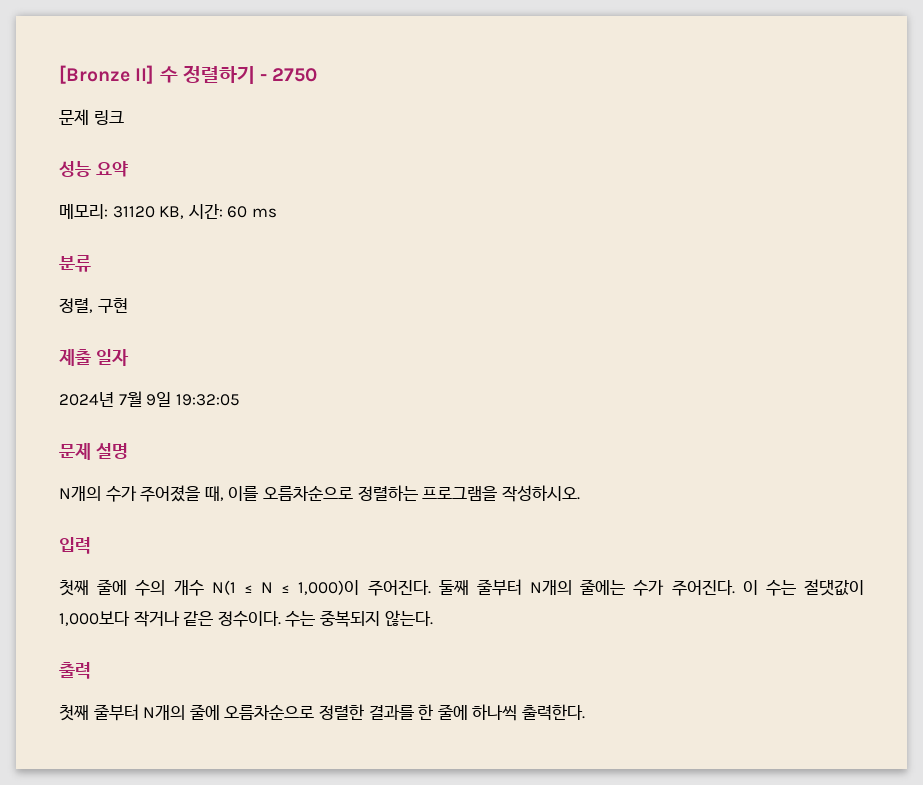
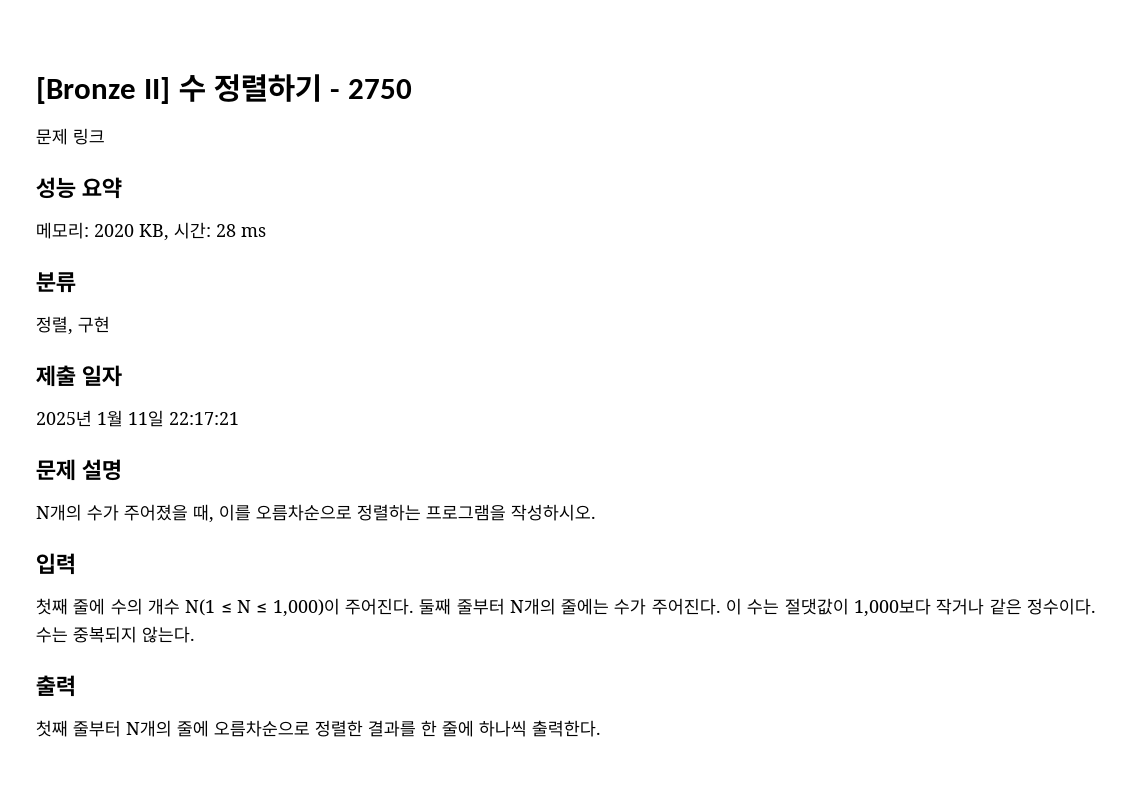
[112,206,155,218] 31120 -> [94,224,134,237] 2020
[227,206,248,218] 60 -> [216,224,236,237] 28
[59,391,240,407] 2024년 7월 9일 19:32:05 -> [36,410,239,427] 2025년 1월 11일 22:17:21

